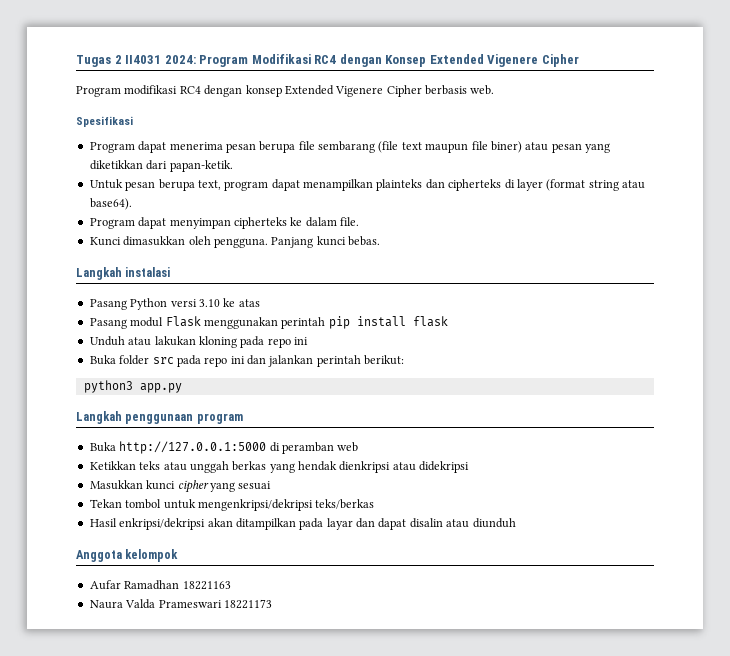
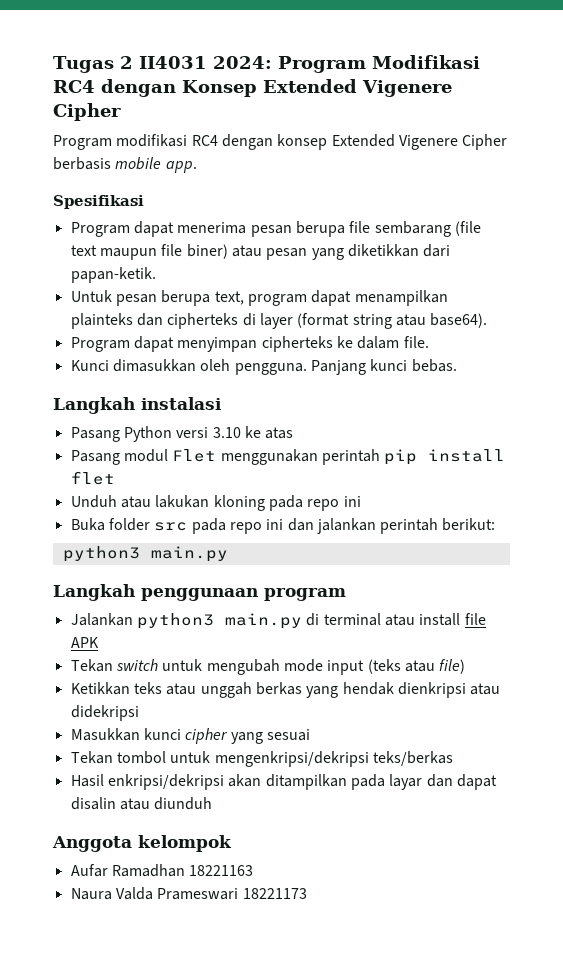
[470,85,495,95] web. -> [115,157,197,173] mobile app.
[165,316,201,327] Flask -> [172,449,217,462] Flet
[412,316,448,327] flask -> [70,471,115,485] flet
[139,383,182,393] app.py -> [150,546,228,562] main.py
[89,441,359,454] Buka http://127.0.0.1:5000 di peramban web -> [70,613,486,629] [70,637,99,648] [70,659,466,675] Jalankan python3 main.py di terminal atau install file APK // Tekan switch untuk mengubah mode input (teks atau file)

